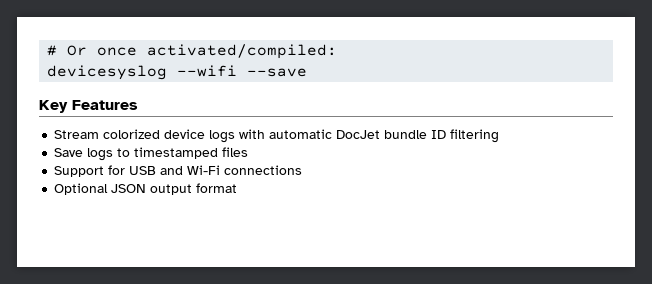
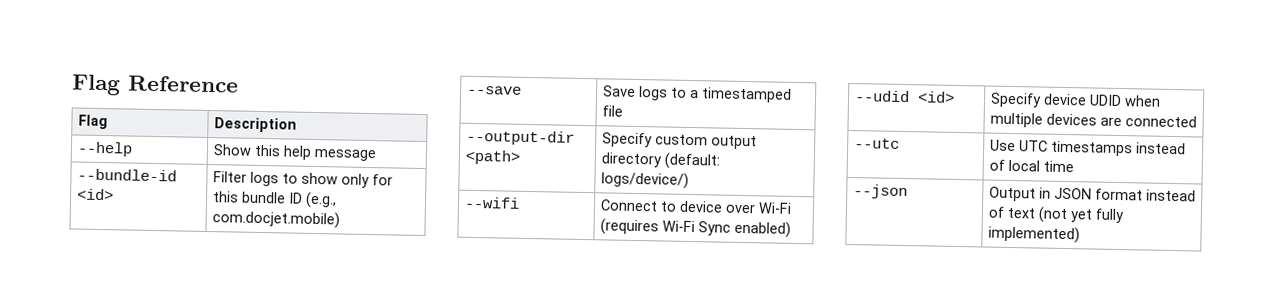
[47,44,338,59] [47,65,308,80] [39,100,138,113] [54,129,500,143] [54,147,249,161] [54,165,303,177] [54,183,238,195] # Or once activated/compiled: // devicesyslog --wifi --save // Key Features // Stream colorized device logs with automatic DocJet bundle ID filtering // Save logs to timestamped files // Support for USB and Wi-Fi connections // Optional JSON output format -> [71,74,239,96] [77,114,108,130] [213,117,297,133] [76,141,133,157] [212,144,376,162] [76,168,177,182] [76,188,114,201] [212,171,393,189] [211,191,337,209] [211,210,340,229] [466,85,522,95] [602,85,792,103] [601,105,623,117] [465,129,575,146] [464,149,520,165] [601,132,757,150] [600,152,720,170] [600,171,689,189] [463,196,520,209] [599,199,792,214] [599,218,791,238] [853,90,955,103] [989,92,1161,108] [989,112,1197,128] [853,138,900,149] [989,139,1186,157] [988,159,1074,173] [852,184,908,200] [988,186,1196,202] [987,206,1125,224] [987,225,1080,244] Flag Reference // Flag | Description // --help | Show this help message // --bundle-id <id> | Filter logs to show only for this bundle ID (e.g., com.docjet.mobile) // --save | Save logs to a timestamped file // --output-dir <path> | Specify custom output directory (default: logs/device/) // --wifi | Connect to device over Wi-Fi (requires Wi-Fi Sync enabled) // --udid <id> | Specify device UDID when multiple devices are connected // --utc | Use UTC timestamps instead of local time // --json | Output in JSON format instead of text (not yet fully implemented)

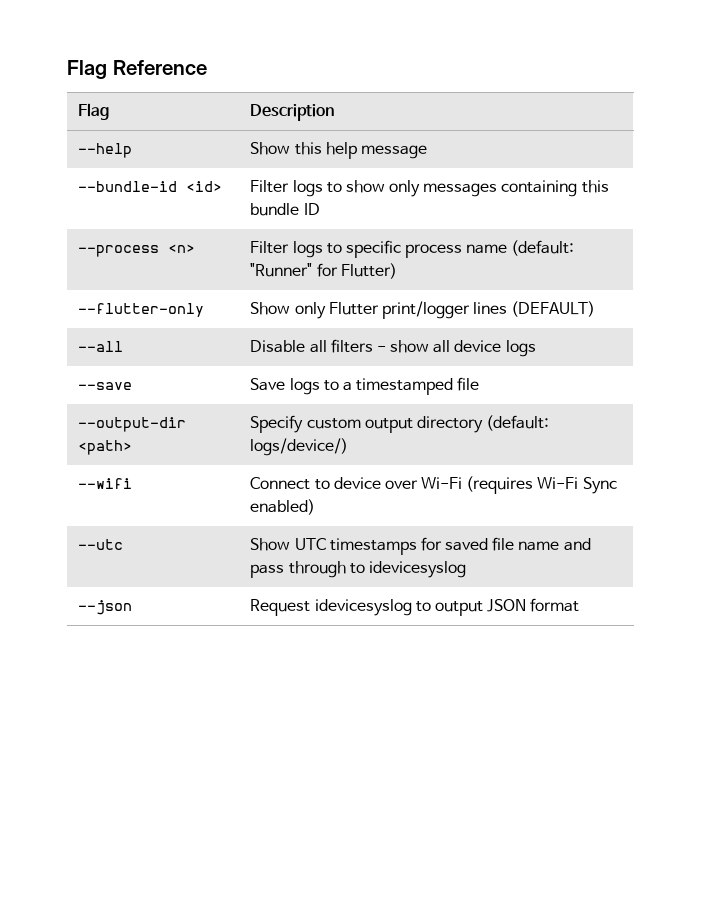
[371,174,393,186] for -> [423,180,578,197] messages containing
[304,191,337,209] [211,210,340,229] (e.g., com.docjet.mobile) -> [78,244,196,257] [250,240,575,258] [250,263,397,279] [78,303,205,317] [250,301,596,319] [78,341,124,352] [250,339,536,357] // --process <n> | Filter logs to specific process name (default: "Runner" for Flutter) // --flutter-only | Show only Flutter print/logger lines (DEFAULT) // --all | Disable all filters - show all device logs
[853,90,955,103] [989,92,1161,108] [989,112,1197,128] // --udid <id> | Specify device UDID when multiple devices are connected -> (316, 507) none
[989,139,1016,152] Use -> [250,538,291,551] Show
[1135,142,1186,155] [988,159,1074,173] [852,184,908,200] [988,186,1196,202] [987,206,1125,224] [987,225,1080,244] instead of local time // --json | Output in JSON format instead of text (not yet fully implemented) -> [420,537,591,551] [250,561,466,578] [78,600,133,615] [250,598,580,616] for saved file name and pass through to idevicesyslog // --json | Request idevicesyslog to output JSON format

